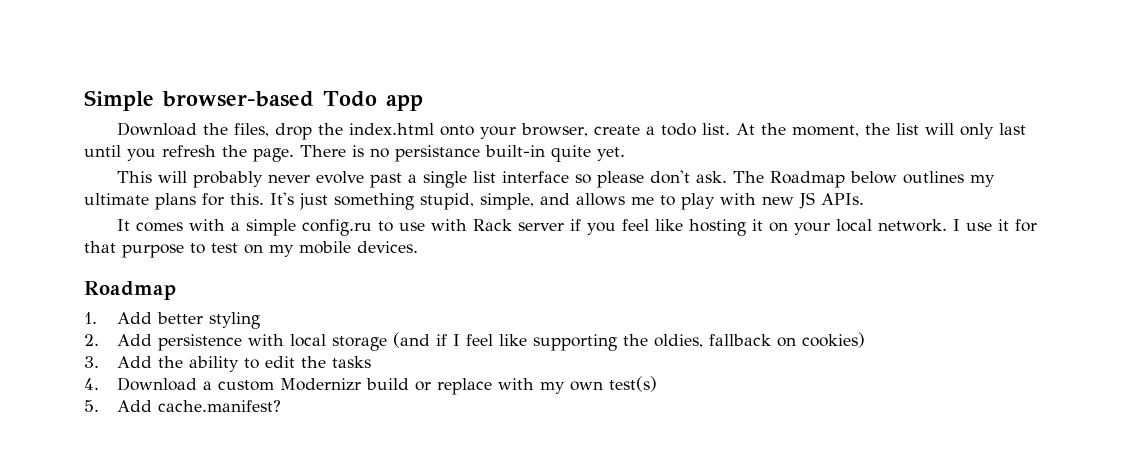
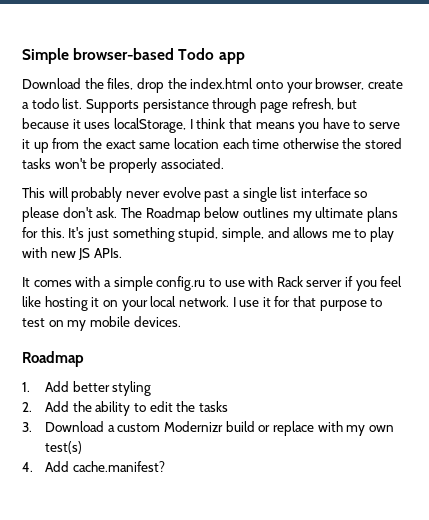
[736,123,1027,139] [84,145,625,162] At the moment, the list will only last until you refresh the page. There is no persistance built-in quite yet. -> [85,98,358,113] [22,118,401,133] [22,138,403,153] [22,158,224,173] Supports persistance through page refresh, but because it uses localStorage, I think that means you have to serve it up from the exact same location each time otherwise the stored tasks won't be properly associated.
[157,332,865,351] [84,356,152,368] persistence with local storage (and if I feel like supporting the oldies, fallback on cookies) // 3. Add -> (70, 406) none
[84,378,99,390] 4. -> [22,422,32,432] 3.
[84,400,99,412] 5. -> [22,462,33,472] 4.

